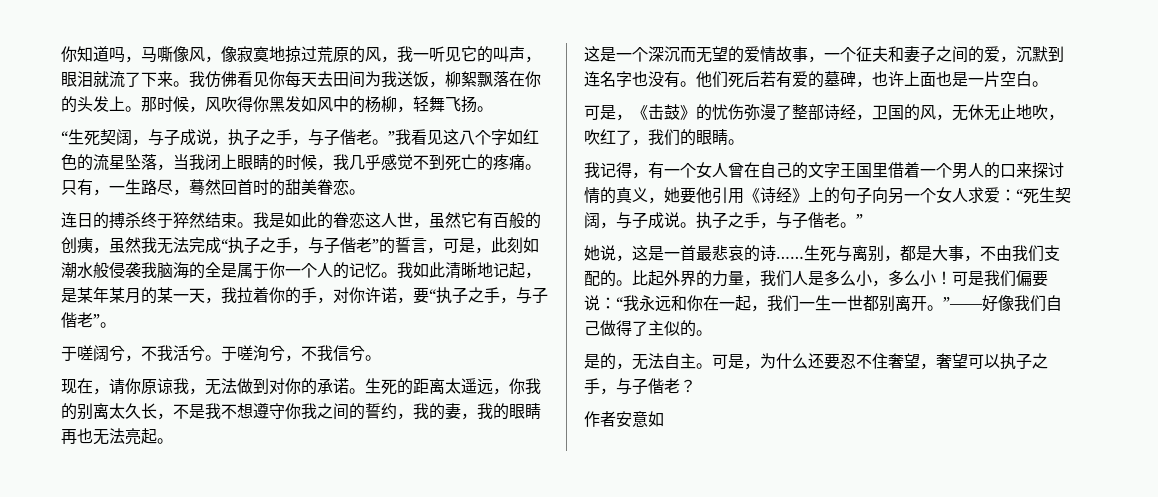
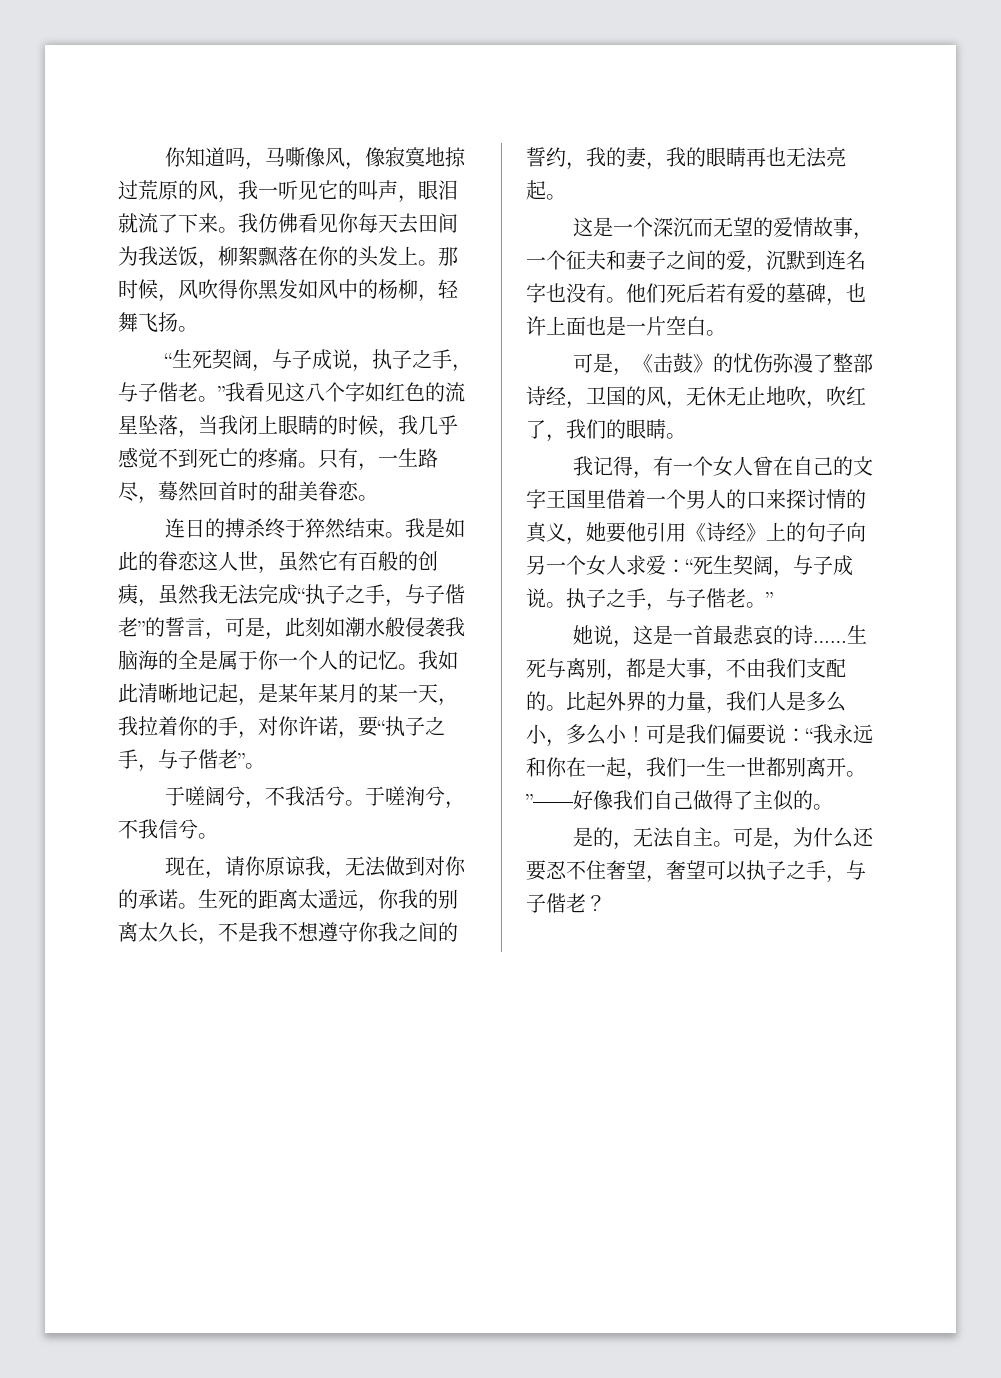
[584,411,664,427] // 作者安意如 -> (606, 903) none

